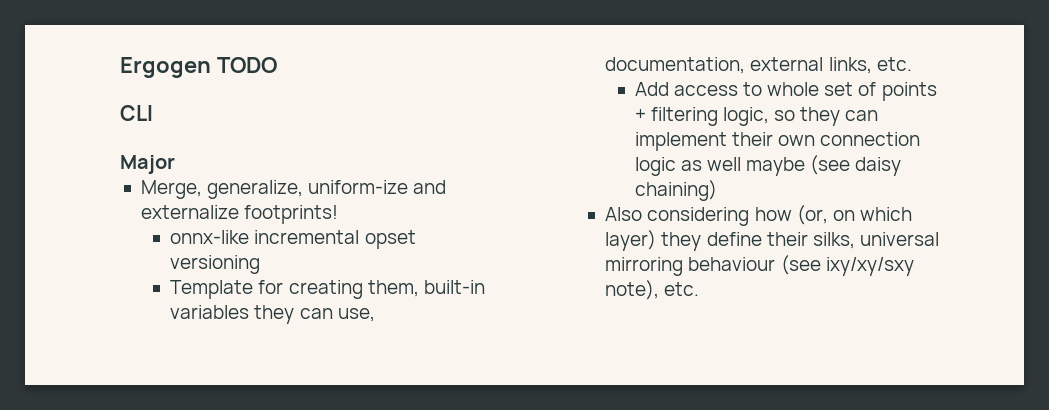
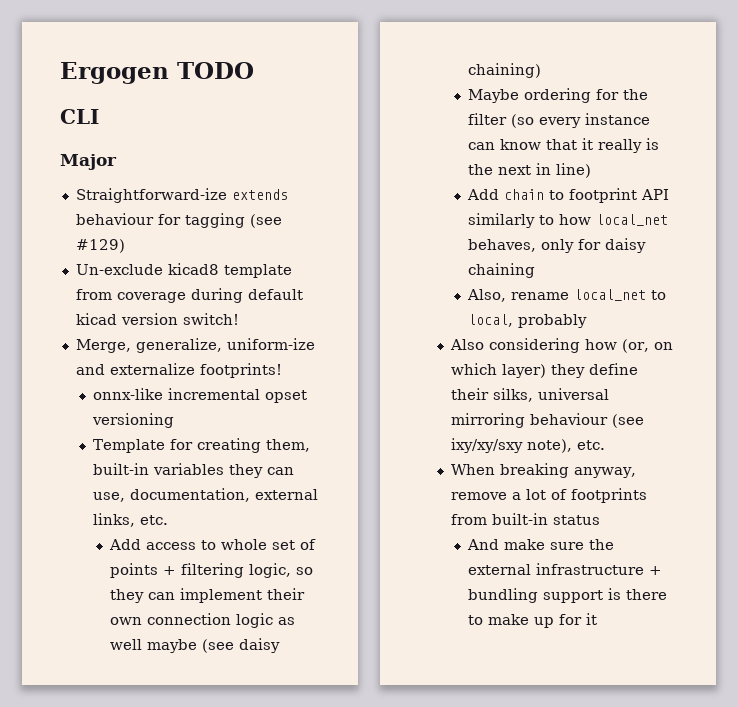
(175, 164) none -> [75,188,288,203] [75,213,282,228] [75,239,125,253] [75,263,292,278] [75,288,303,303] [75,313,239,325] // Straightforward-ize extends behaviour for tagging (see #129) // Un-exclude kicad8 template from coverage during default kicad version switch!
(717, 190) none -> [467,88,648,103] [467,113,650,128] [467,138,659,153] [467,163,591,178] [466,188,669,203] [467,213,668,228] [467,238,646,253] [467,263,535,278] [466,289,666,302] [467,314,587,328] // Maybe ordering for the filter (so every instance can know that it really is the next in line) // Add chain to footprint API similarly to how local_net behaves, only for daisy chaining // Also, rename local_net to local, probably
(700, 289) none -> [450,463,636,478] [450,488,647,503] [450,513,600,525] [466,539,614,550] [467,563,662,575] [467,588,667,603] [467,613,597,628] // When breaking anyway, remove a lot of footprints from built-in status // And make sure the external infrastructure + bundling support is there to make up for it

